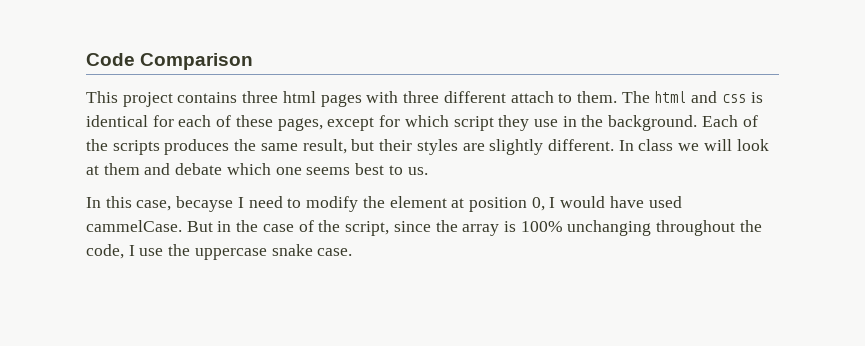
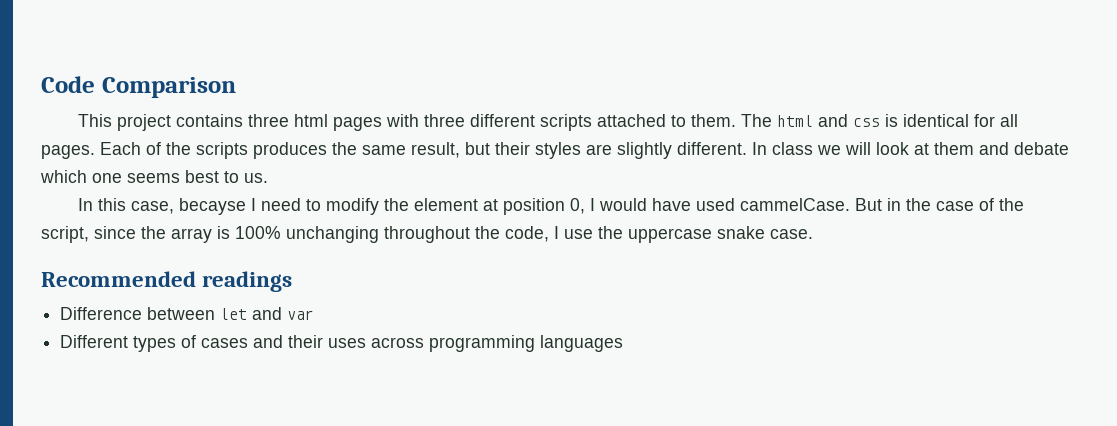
[510,91,554,103] attach -> [539,114,666,131] scripts attached
[178,115,698,131] each of these pages, except for which script they use in the background. -> [999,114,1018,127] [41,145,95,159] all pages.
(353, 252) none -> [41,271,293,292] [60,307,315,320] [60,335,624,352] // Recommended readings // Difference between let and var // Different types of cases and their uses across programming languages

